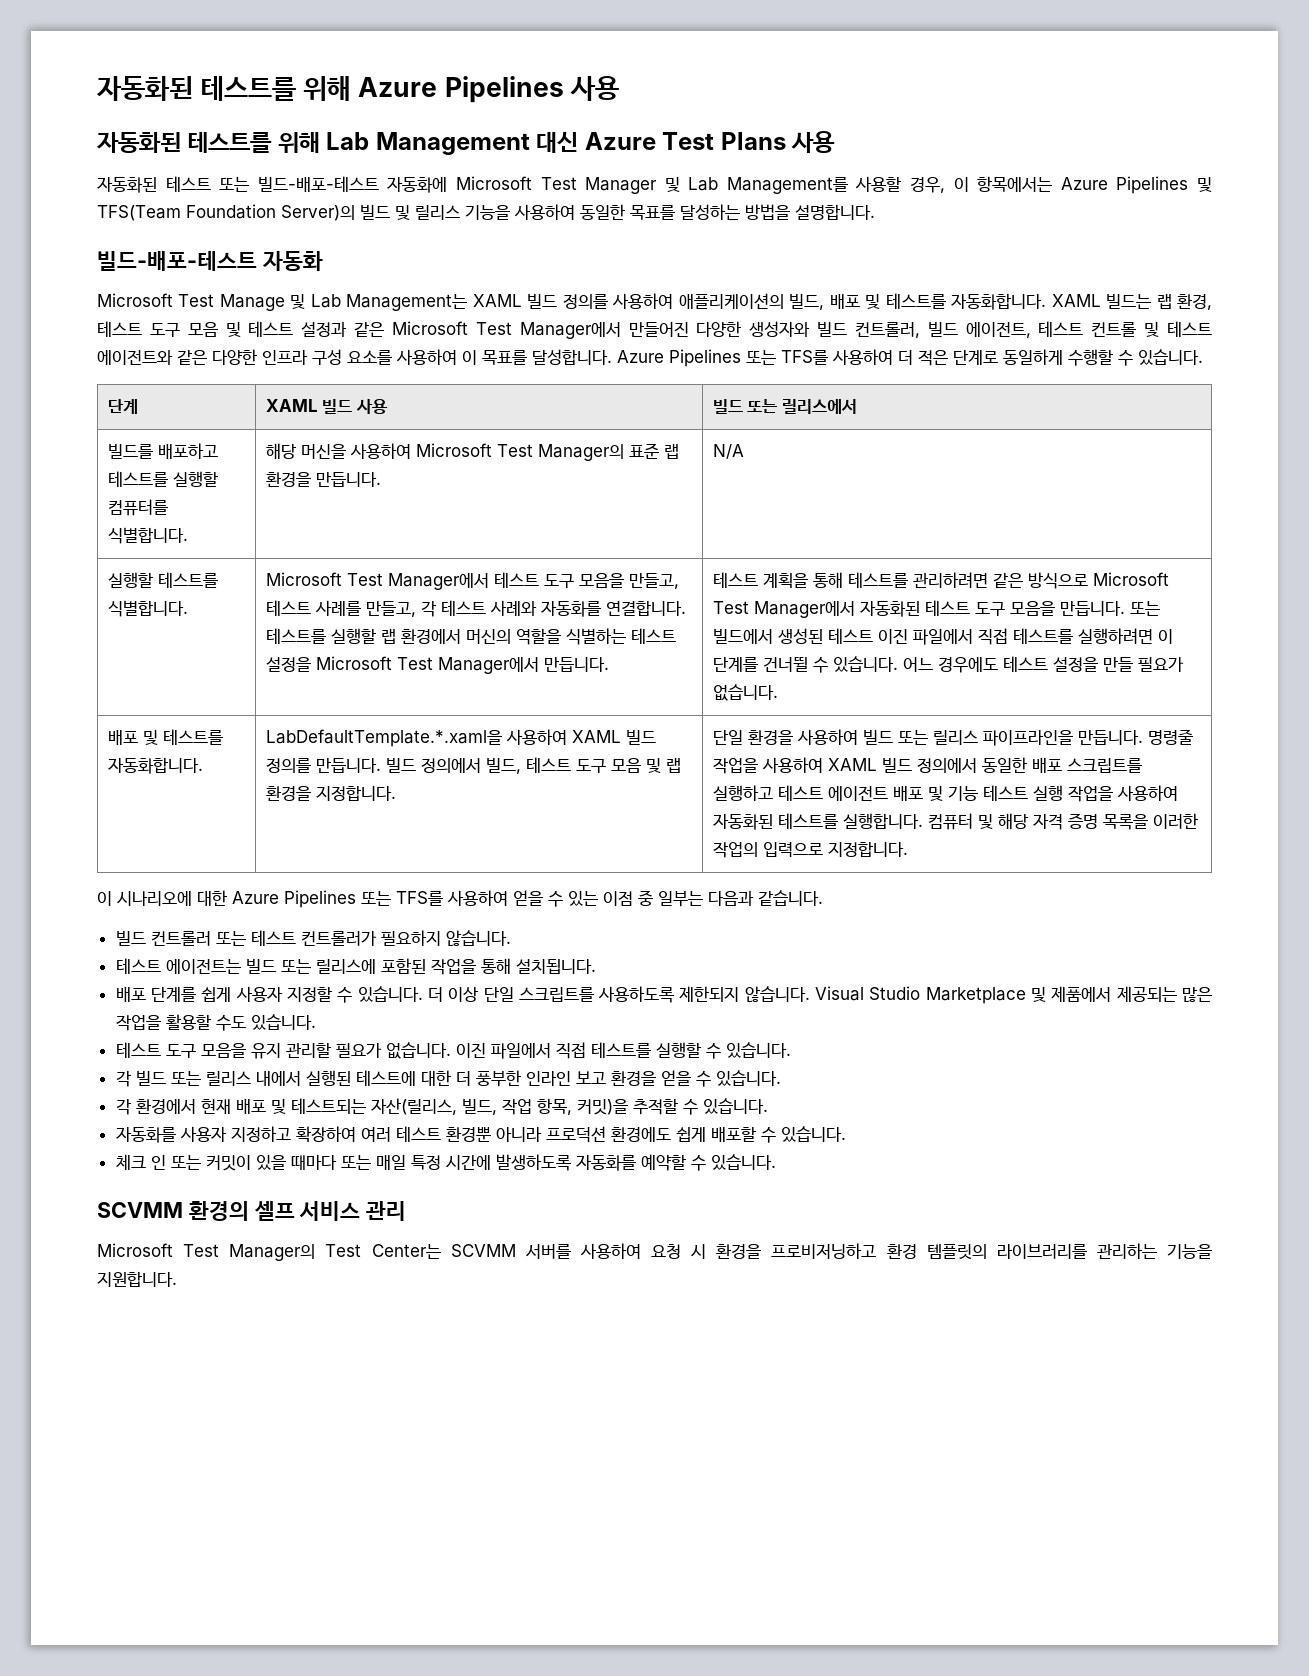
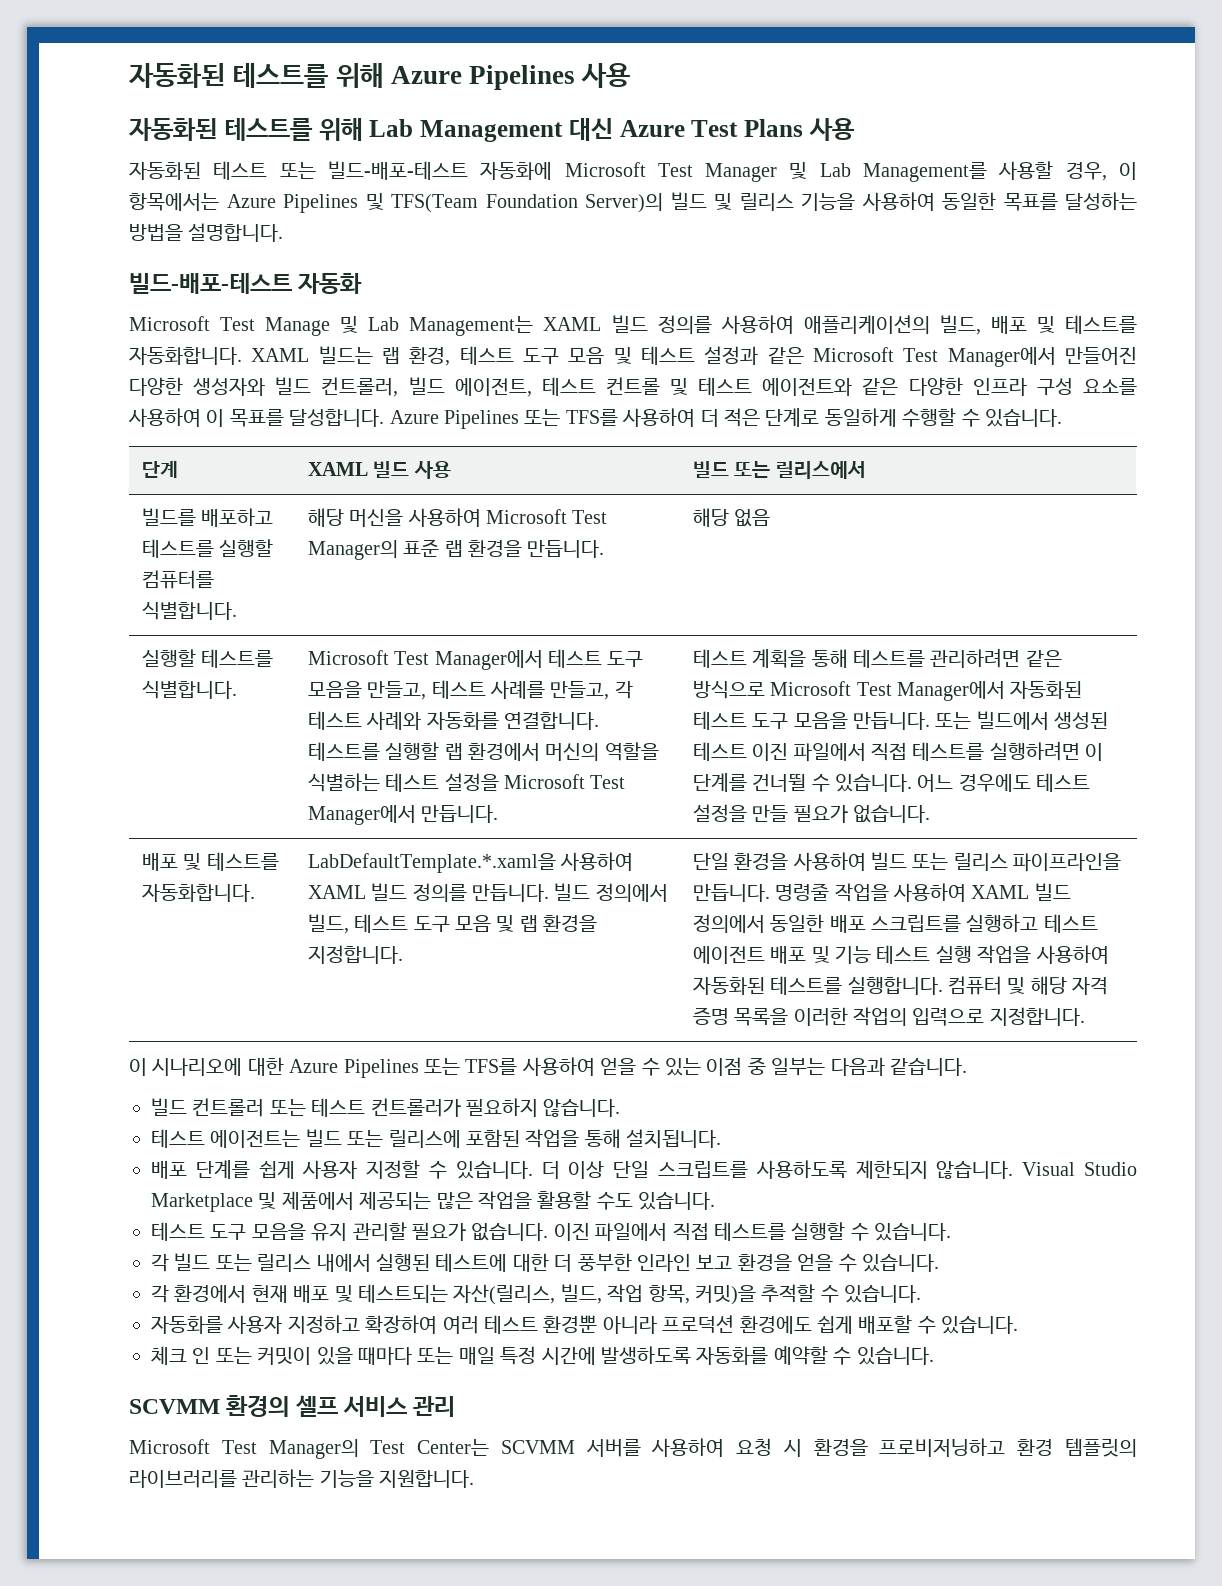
[712,444,744,459] N/A -> [692,508,771,527] 해당 없음

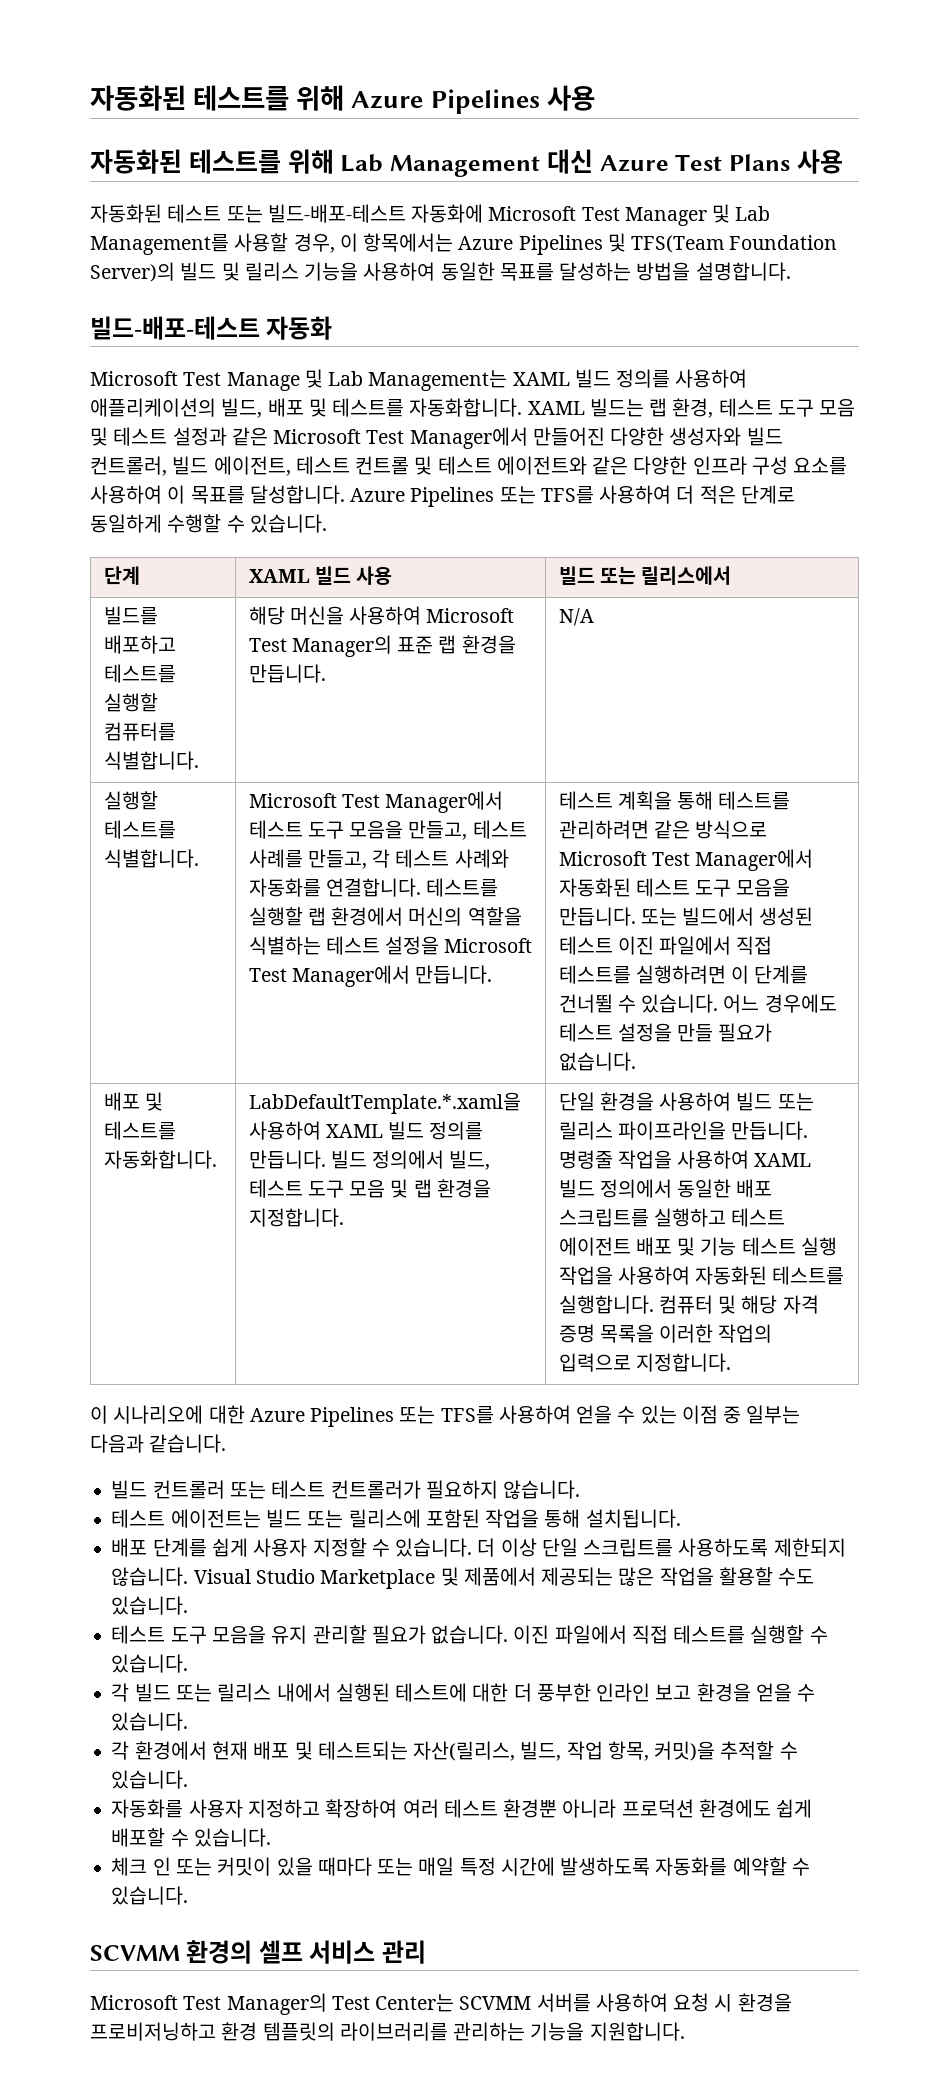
[692,508,771,527] 해당 없음 -> [558,608,594,626] N/A

